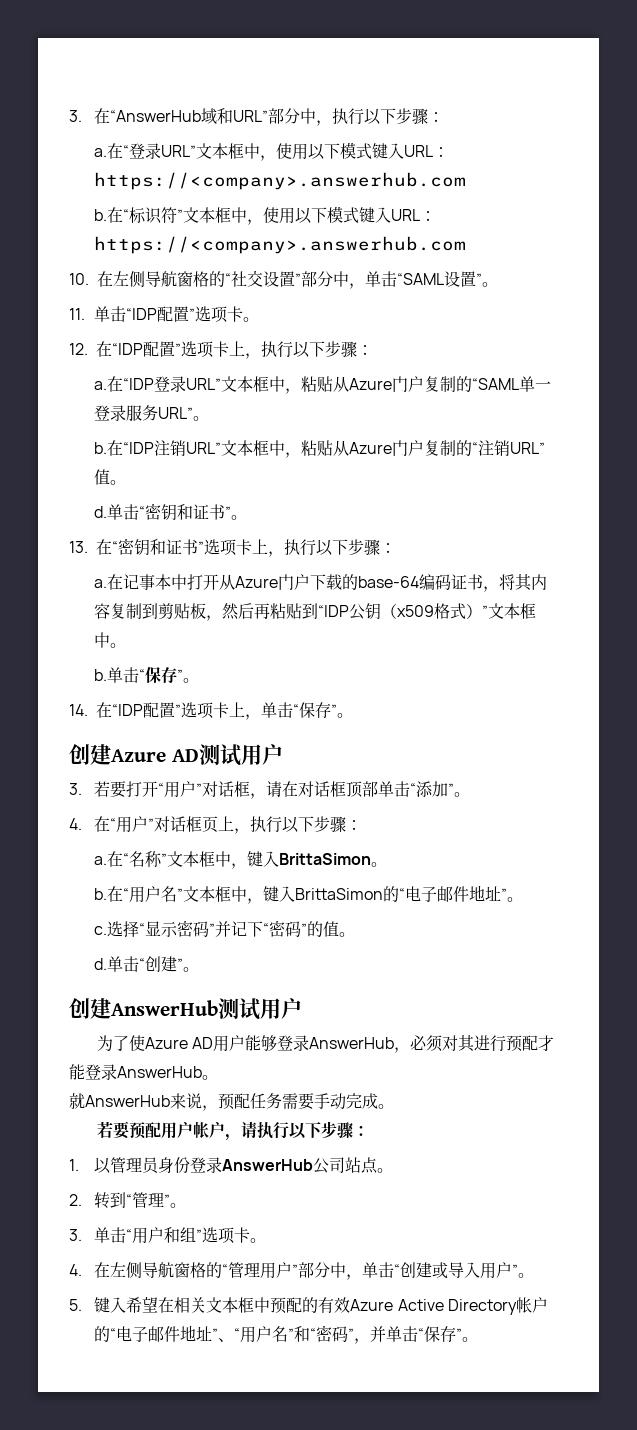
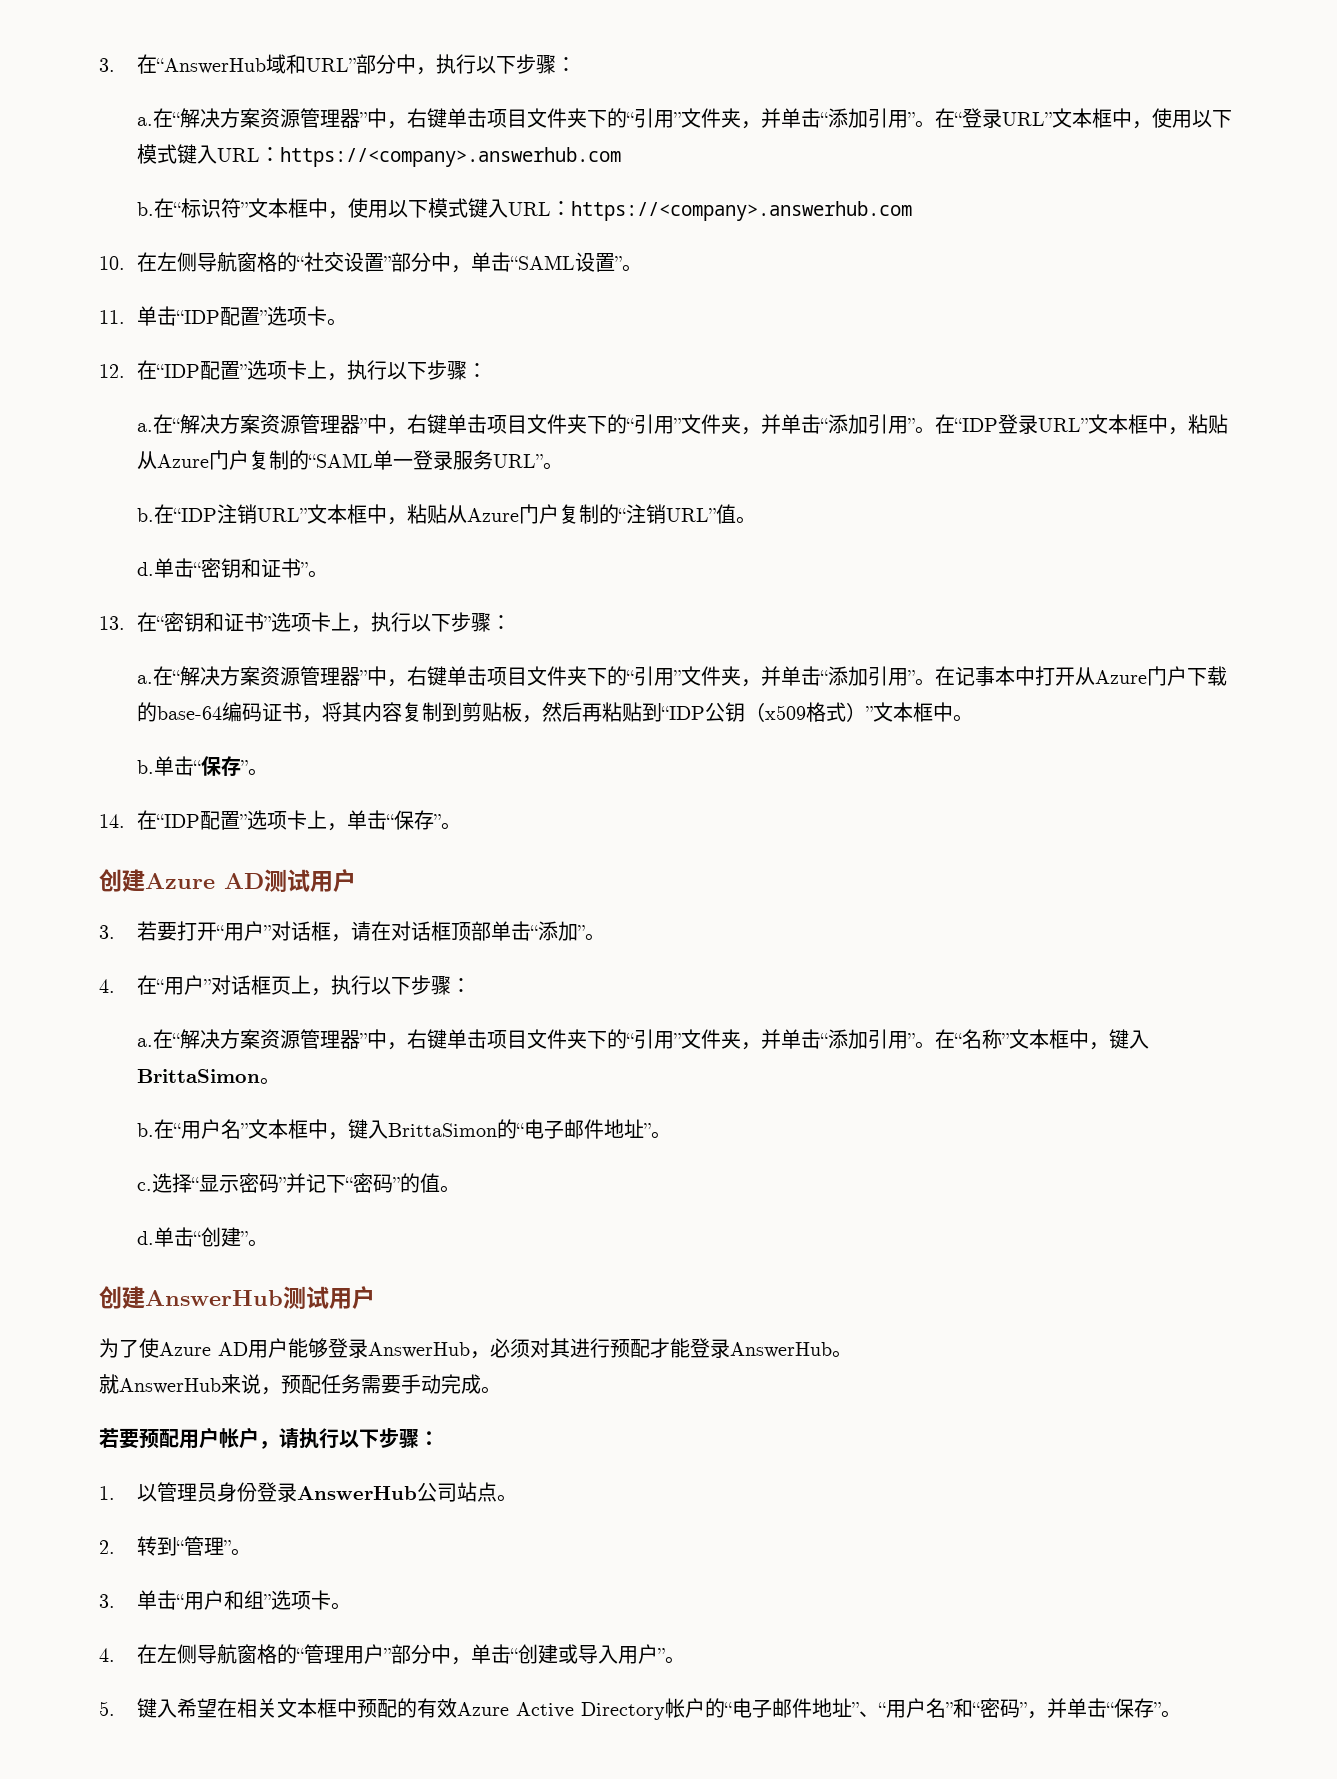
(130, 151) none -> [180,108,963,129] 解决方案资源管理器”中，右键单击项目文件夹下的“引用”文件夹，并单击“添加引用”。在“
(124, 384) none -> [172,414,956,435] “解决方案资源管理器”中，右键单击项目文件夹下的“引用”文件夹，并单击“添加引用”。在
(124, 582) none -> [172,666,956,687] “解决方案资源管理器”中，右键单击项目文件夹下的“引用”文件夹，并单击“添加引用”。在
(130, 859) none -> [180,1029,963,1050] 解决方案资源管理器”中，右键单击项目文件夹下的“引用”文件夹，并单击“添加引用”。在“

